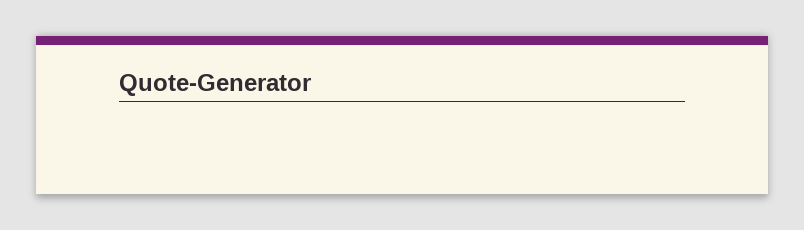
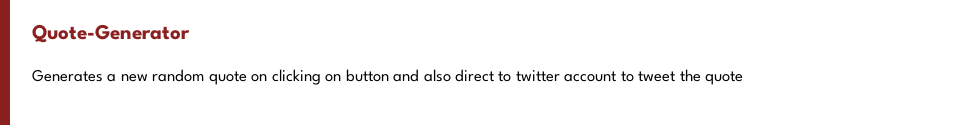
(311, 85) none -> [32,69,744,85] // Generates a new random quote on clicking on button and also direct to twitter account to tweet the quote

